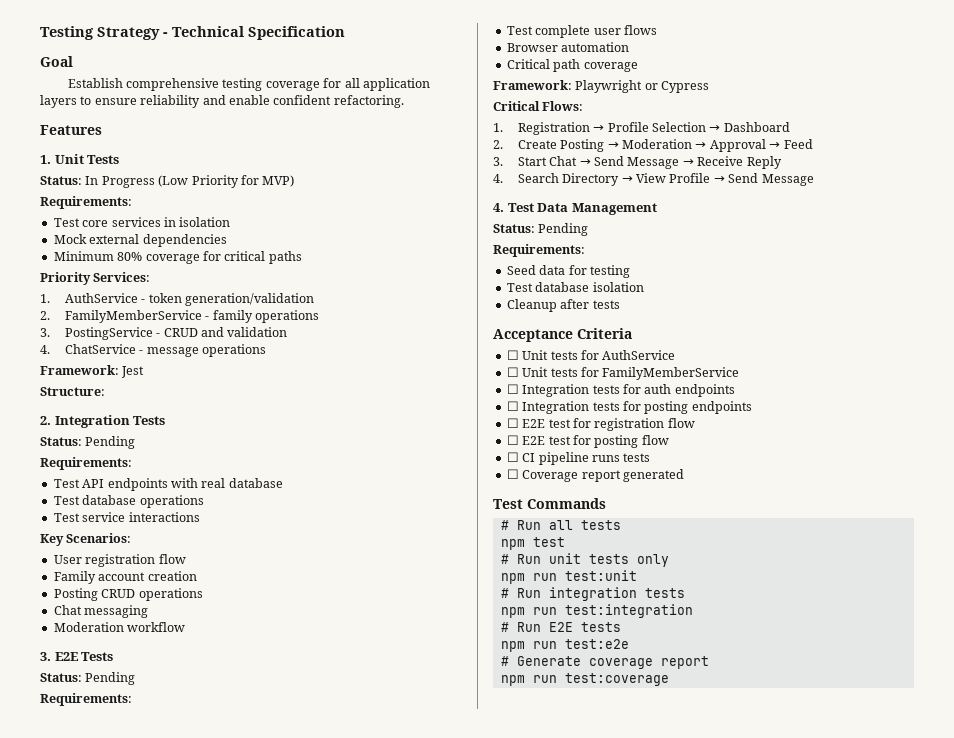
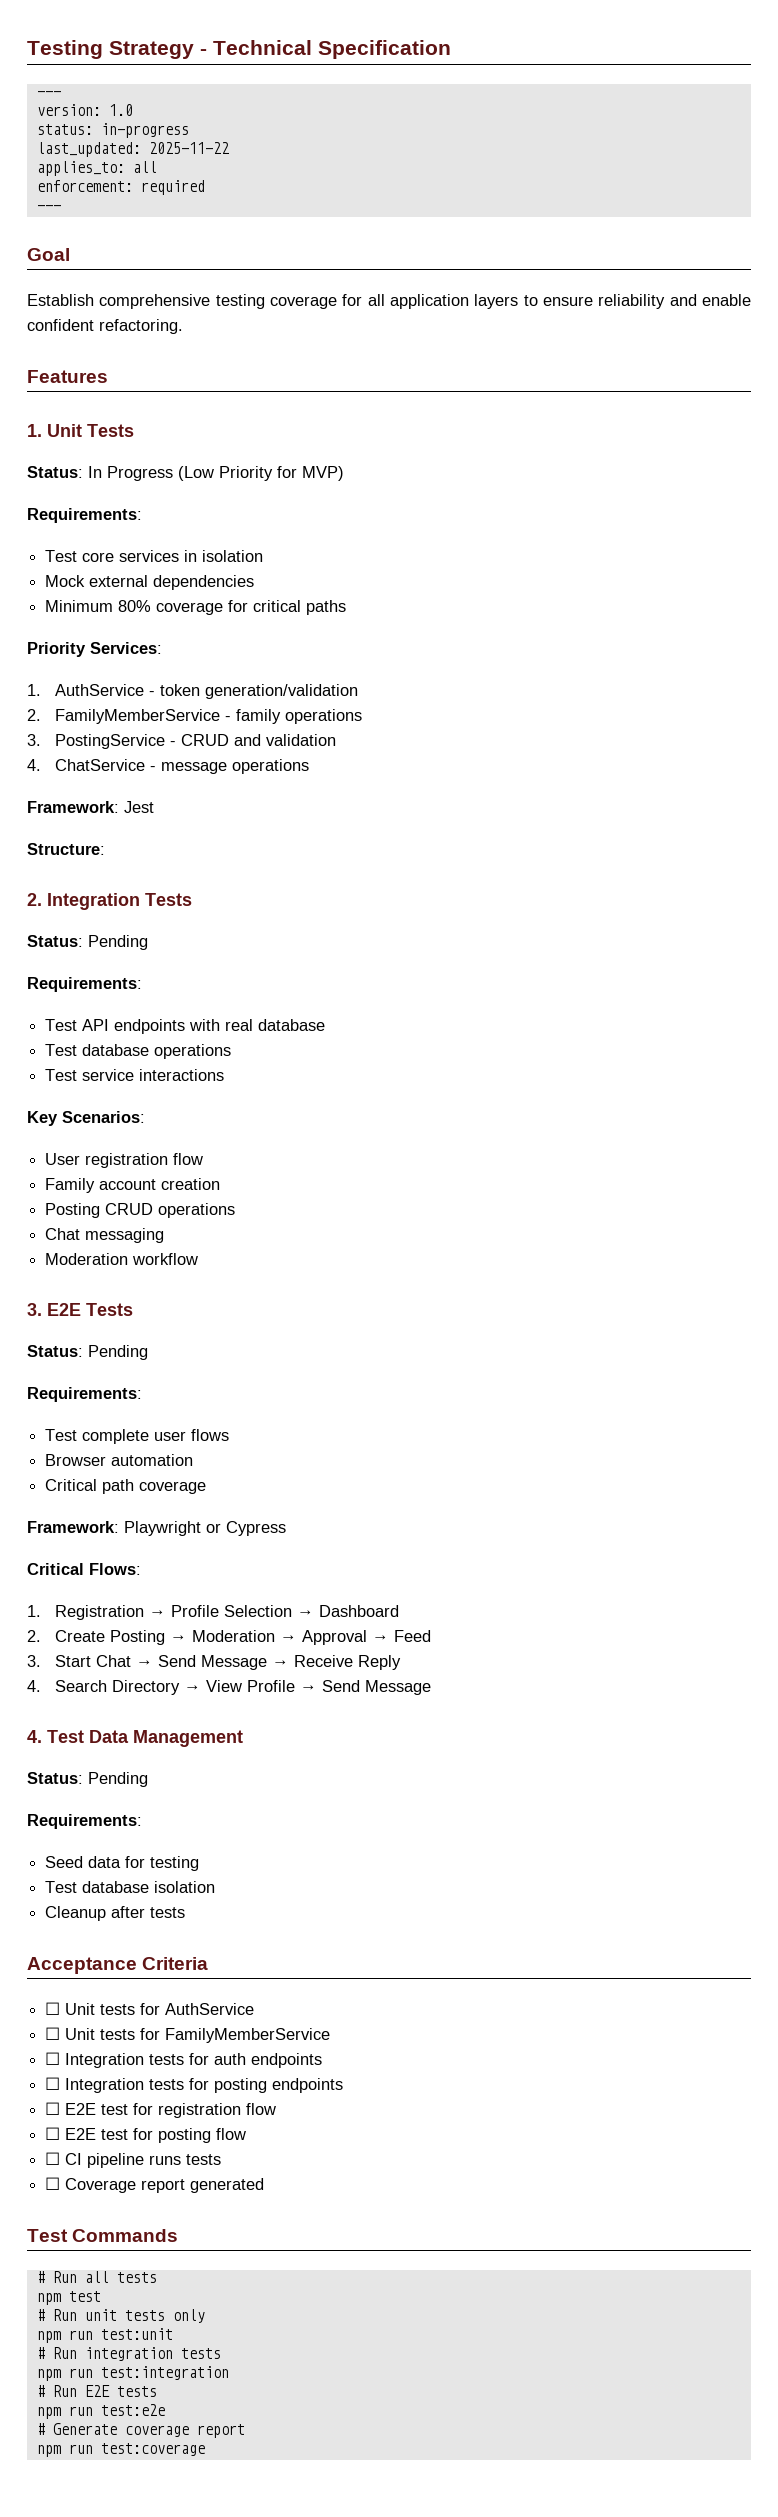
(345, 33) none -> [36,91,61,97] [36,104,133,116] [36,123,189,138] [36,142,229,157] [36,161,157,176] [36,180,205,195] [36,205,61,211] // --- // version: 1.0 // status: in-progress // last_updated: 2025-11-22 // applies_to: all // enforcement: required // ---

